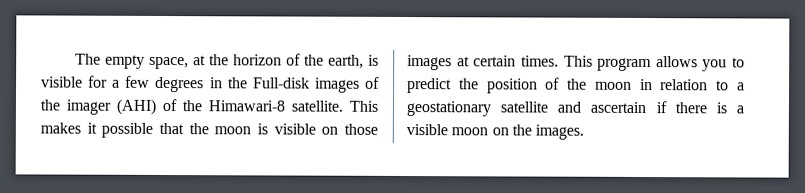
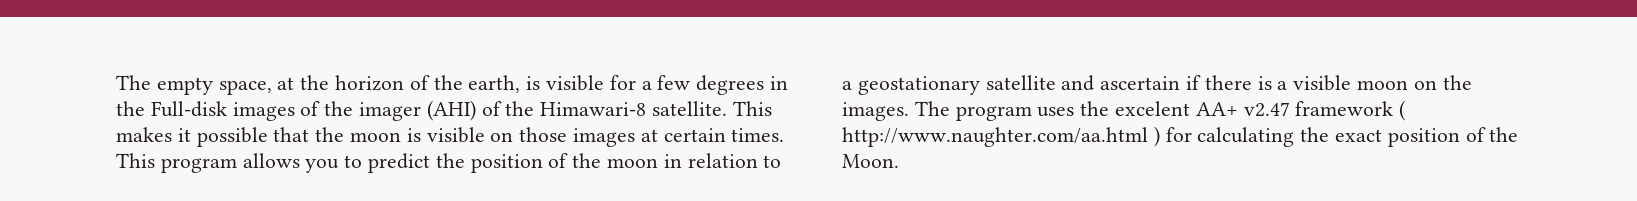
(585, 132) none -> [914,100,1406,121] [842,126,1519,147] [842,154,899,168] The program uses the excelent AA+ v2.47 framework ( http://www.naughter.com/aa.html ) for calculating the exact position of the Moon.

